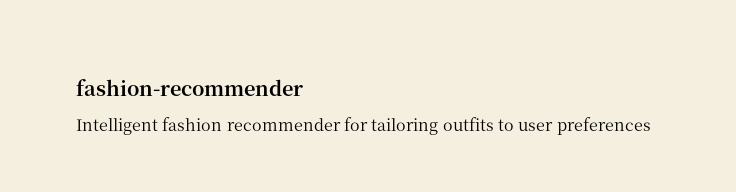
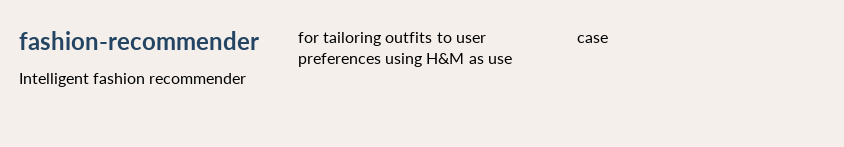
(651, 126) none -> [385,53,512,67] [577,35,608,43] using H&M as use case

